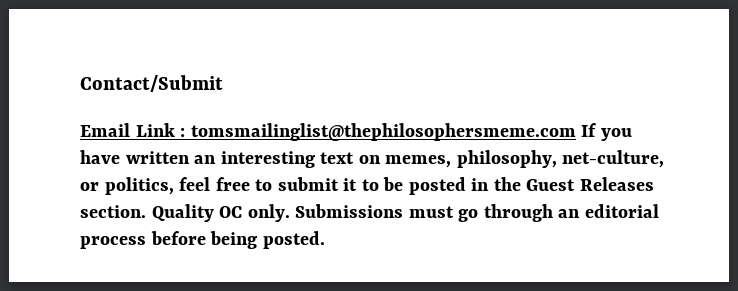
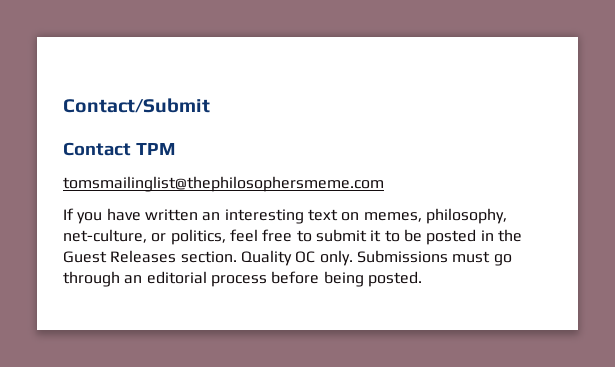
[80,123,186,137] Email Link : -> [63,142,175,156] Contact TPM //
(576, 132) none -> (384, 184) //

